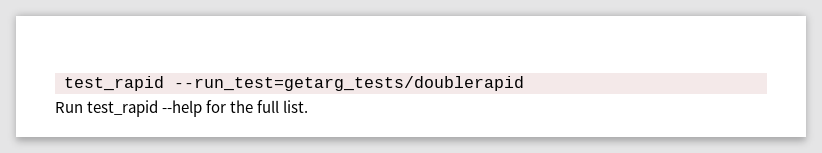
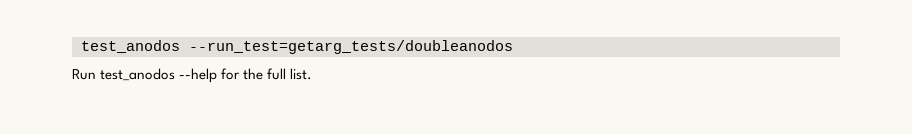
[64,76,524,91] test_rapid --run_test=getarg_tests/doublerapid -> [81,40,513,54] test_anodos --run_test=getarg_tests/doubleanodos
[87,100,159,117] test_rapid -> [100,68,176,81] test_anodos

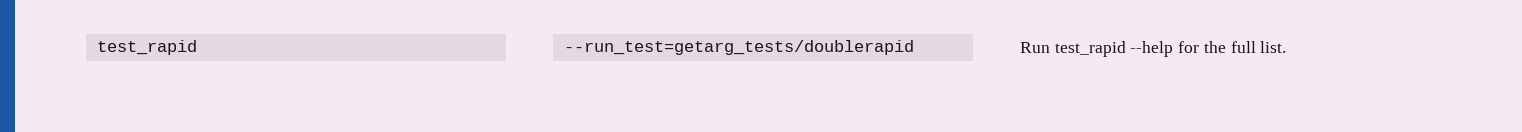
[81,40,513,54] test_anodos --run_test=getarg_tests/doubleanodos -> [96,40,914,55] test_rapid --run_test=getarg_tests/doublerapid
[100,68,176,81] test_anodos -> [1054,41,1126,57] test_rapid

